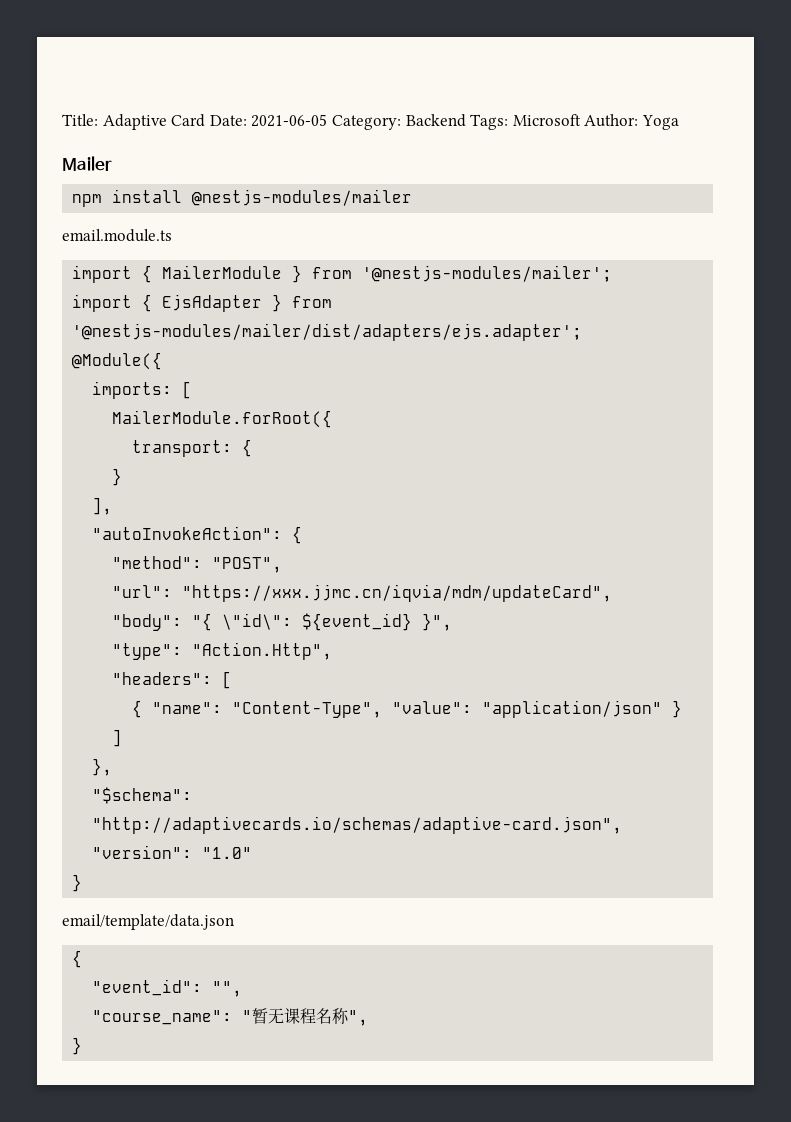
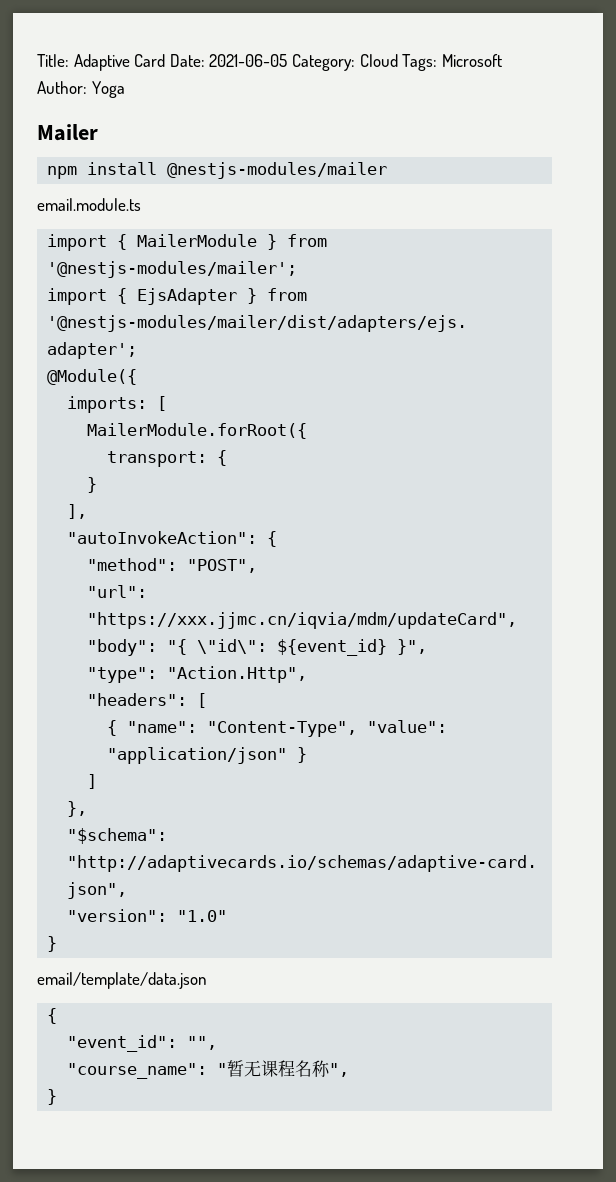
[405,114,466,127] Backend -> [359,54,398,67] Cloud

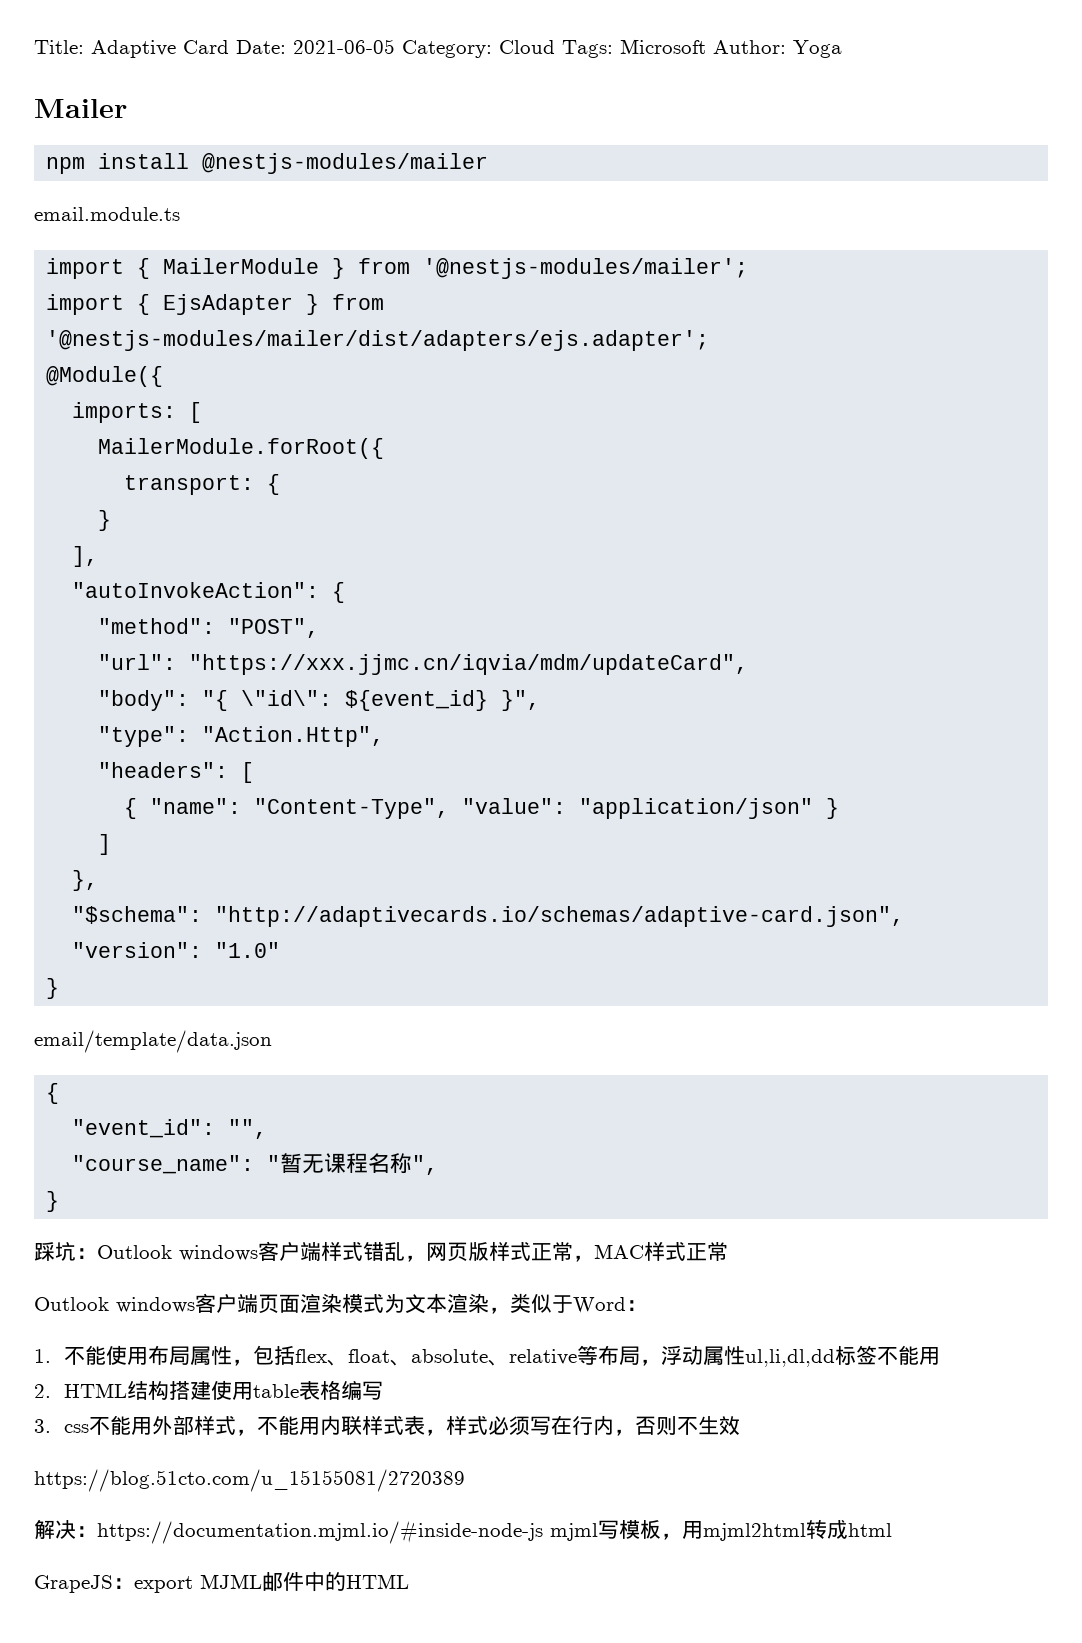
(58, 1097) none -> [34,1241,728,1262] [34,1293,647,1314] [34,1345,940,1367] [34,1380,383,1400] [34,1415,740,1436] [34,1469,465,1492] [34,1519,892,1544] [34,1571,409,1593] // 踩坑：Outlook windows客户端样式错乱，网页版样式正常，MAC样式正常 // Outlook windows客户端页面渲染模式为文本渲染，类似于Word： // 1.不能使用布局属性，包括flex、float、absolute、relative等布局，浮动属性ul,li,dl,dd标签不能用 // 2. HTML结构搭建使用table表格编写 // 3. css不能用外部样式，不能用内联样式表，样式必须写在行内，否则不生效 // https://blog.51cto.com/u_15155081/2720389 // 解决：https://documentation.mjml.io/#inside-node-js mjml写模板，用mjml2html转成html // GrapeJS：export MJML邮件中的HTML

